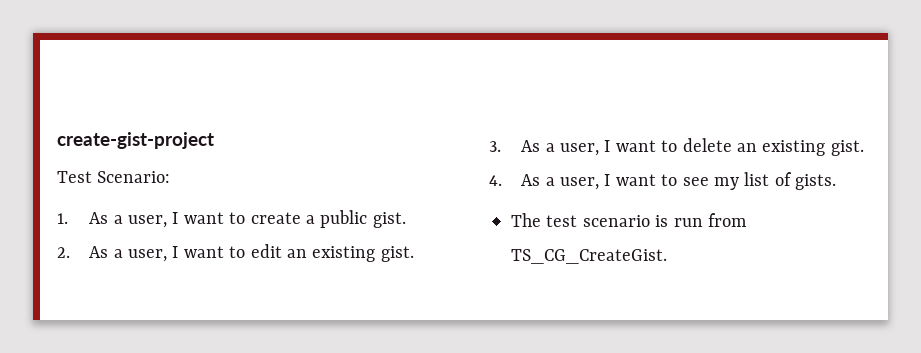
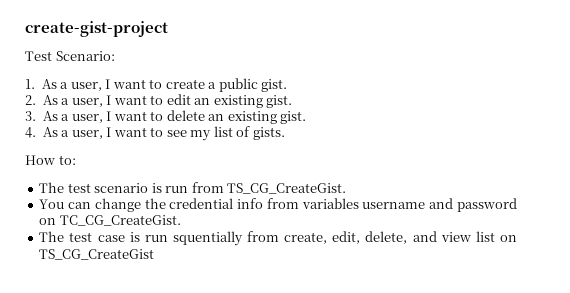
(837, 182) none -> [25,155,76,165] // How to:
(667, 256) none -> [39,198,517,212] [39,215,181,226] [39,231,517,246] [39,249,155,260] // You can change the credential info from variables username and password on TC_CG_CreateGist. // The test case is run squentially from create, edit, delete, and view list on TS_CG_CreateGist

